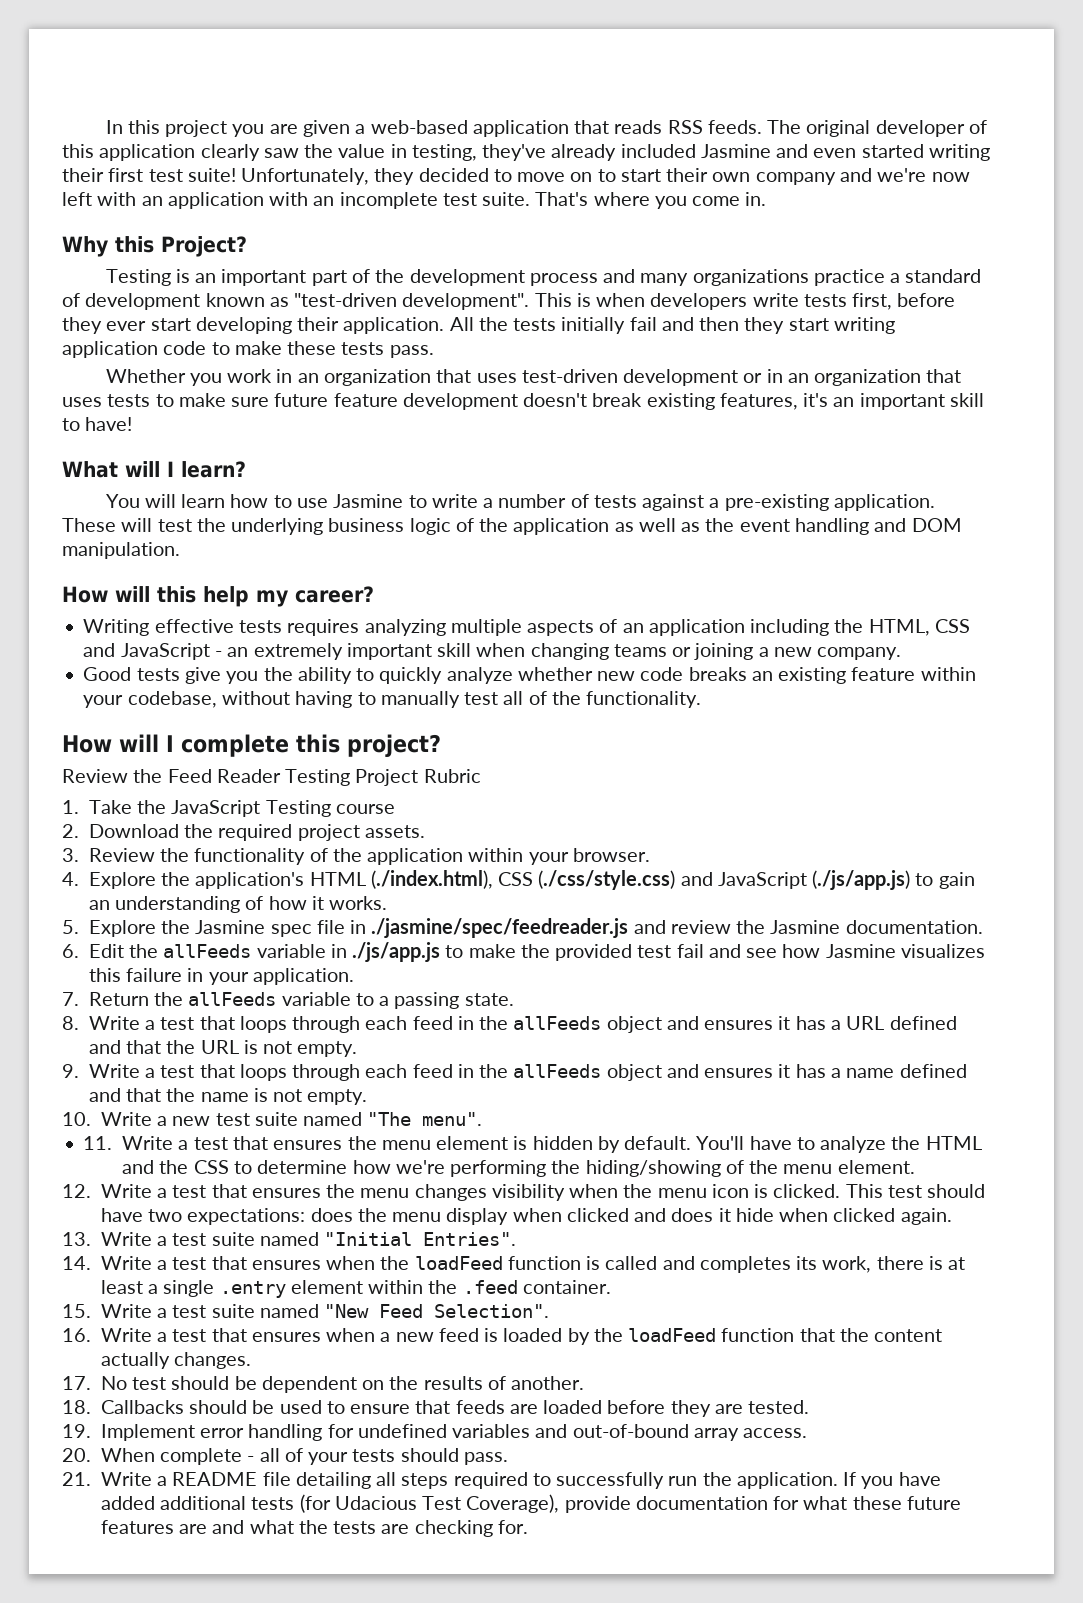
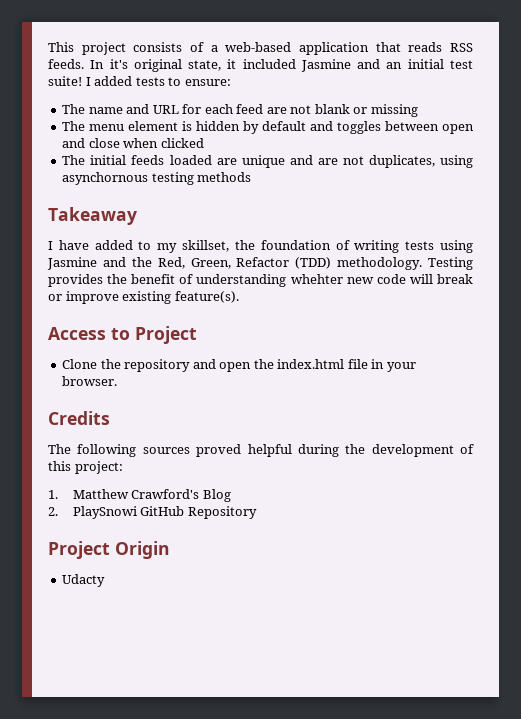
[105,120,351,137] In this project you are given -> [48,42,204,55] This project consists of
[767,120,987,137] [62,144,990,161] [62,168,970,185] [62,192,767,209] [62,236,247,257] [105,269,982,286] [62,293,956,310] [62,317,895,334] [62,341,434,358] [105,369,962,386] [62,393,984,410] [62,417,133,431] [62,461,246,478] [105,494,935,511] [62,518,962,535] [62,542,180,559] [62,586,374,607] [83,619,970,636] [83,643,902,660] [83,667,976,684] [83,691,702,708] [62,734,441,757] [62,769,481,786] [62,800,395,817] [62,824,425,841] [62,848,650,865] [62,870,975,890] [88,896,388,913] [62,918,983,938] [62,942,985,962] [88,968,354,985] [62,992,514,1009] [62,1016,957,1033] [88,1040,358,1057] [62,1064,967,1081] [88,1088,368,1105] [62,1112,483,1126] [83,1136,377,1150] The original developer of this application clearly saw the value in testing, they've already included Jasmine and even started writing their first test suite! Unfortunately, they decided to move on to start their own company and we're now left with an application with an incomplete test suite. That's where you come in. // Why this Project? // Testing is an important part of the development process and many organizations practice a standard of development known as "test-driven development". This is when developers write tests first, before they ever start developing their application. All the tests initially fail and then they start writing application code to make these tests pass. // Whether you work in an organization that uses test-driven development or in an organization that uses tests to make sure future feature development doesn't break existing features, it's an important skill to have! // What will I learn? // You will learn how to use Jasmine to write a number of tests against a pre-existing application. These will test the underlying business logic of the application as well as the event handling and DOM manipulation. // How will this help my career? // Writing effective tests requires analyzing multiple aspects of an application including the HTML, CSS and JavaScript - an extremely important skill when changing teams or joining a new company. // Good tests give you the ability to quickly analyze whether new code breaks an existing feature within your codebase, without having to manually test all of the functionality. // How will I complete this project? // Review the Feed Reader Testing Project Rubric // 1. Take the JavaScript Testing course // 2. Download the required project assets. // 3. Review the functionality of the application within your browser. // 4. Explore the application's HTML (./index.html), CSS (./css/style.css) and JavaScript (./js/app.js) to gain an understanding of how it works. // 5. Explore the Jasmine spec file in ./jasmine/spec/feedreader.js and review the Jasmine documentation. // 6. Edit the allFeeds variable in ./js/app.js to make the provided test fail and see how Jasmine visualizes this failure in your application. // 7. Return the allFeeds variable to a passing state. // 8. Write a test that loops through each feed in the allFeeds object and ensures it has a URL defined and that the URL is not empty. // 9. Write a test that loops through each feed in the allFeeds object and ensures it has a name defined and that the name is not empty. // 10. Write a new test suite named "The menu". // 11. Write a test that ensures the -> [90,59,473,72] [48,76,231,86] [62,104,418,117] [62,121,86,131] In it's original state, it included Jasmine and an initial test suite! I added tests to ensure: // The name and URL for each feed are not blank or missing // The
[624,1136,982,1153] [122,1160,915,1177] [62,1184,986,1201] [100,1208,952,1225] [62,1232,517,1246] [62,1256,966,1273] [100,1280,611,1298] [62,1304,550,1318] [62,1328,943,1345] [100,1352,252,1369] [62,1376,585,1393] [62,1400,810,1417] [62,1424,808,1441] [62,1448,508,1465] [62,1472,941,1489] [100,1494,961,1513] [100,1520,528,1537] default. You'll have to analyze the HTML and the CSS to determine how we're performing the hiding/showing of the menu element. // 12. Write a test that ensures the menu changes visibility when the menu icon is clicked. This test should have two expectations: does the menu display when clicked and does it hide when clicked again. // 13. Write a test suite named "Initial Entries". // 14. Write a test that ensures when the loadFeed function is called and completes its work, there is at least a single .entry element within the .feed container. // 15. Write a test suite named "New Feed Selection". // 16. Write a test that ensures when a new feed is loaded by the loadFeed function that the content actually changes. // 17. No test should be dependent on the results of another. // 18. Callbacks should be used to ensure that feeds are loaded before they are tested. // 19. Implement error handling for undefined variables and out-of-bound array access. // 20. When complete - all of your tests should pass. // 21. Write a README file detailing all steps required to successfully run the application. If you have added additional tests (for Udacious Test Coverage), provide documentation for what these future features are and what the tests are checking for. -> [262,121,475,134] [62,138,204,148] [62,155,473,168] [62,172,252,185] [48,207,137,225] [48,240,473,253] [47,257,473,270] [48,274,473,287] [48,291,239,304] [48,326,197,344] [62,359,416,372] [62,376,118,386] [48,411,110,425] [48,444,474,457] [48,461,123,474] [48,489,231,502] [48,506,257,519] [48,541,170,559] [62,574,106,587] default and toggles between open and close when clicked // The initial feeds loaded are unique and are not duplicates, using asynchornous testing methods // Takeaway // I have added to my skillset, the foundation of writing tests using Jasmine and the Red, Green, Refactor (TDD) methodology. Testing provides the benefit of understanding whehter new code will break or improve existing feature(s). // Access to Project // Clone the repository and open the index.html file in your browser. // Credits // The following sources proved helpful during the development of this project: // 1. Matthew Crawford's Blog // 2. PlaySnowi GitHub Repository // Project Origin // Udacty

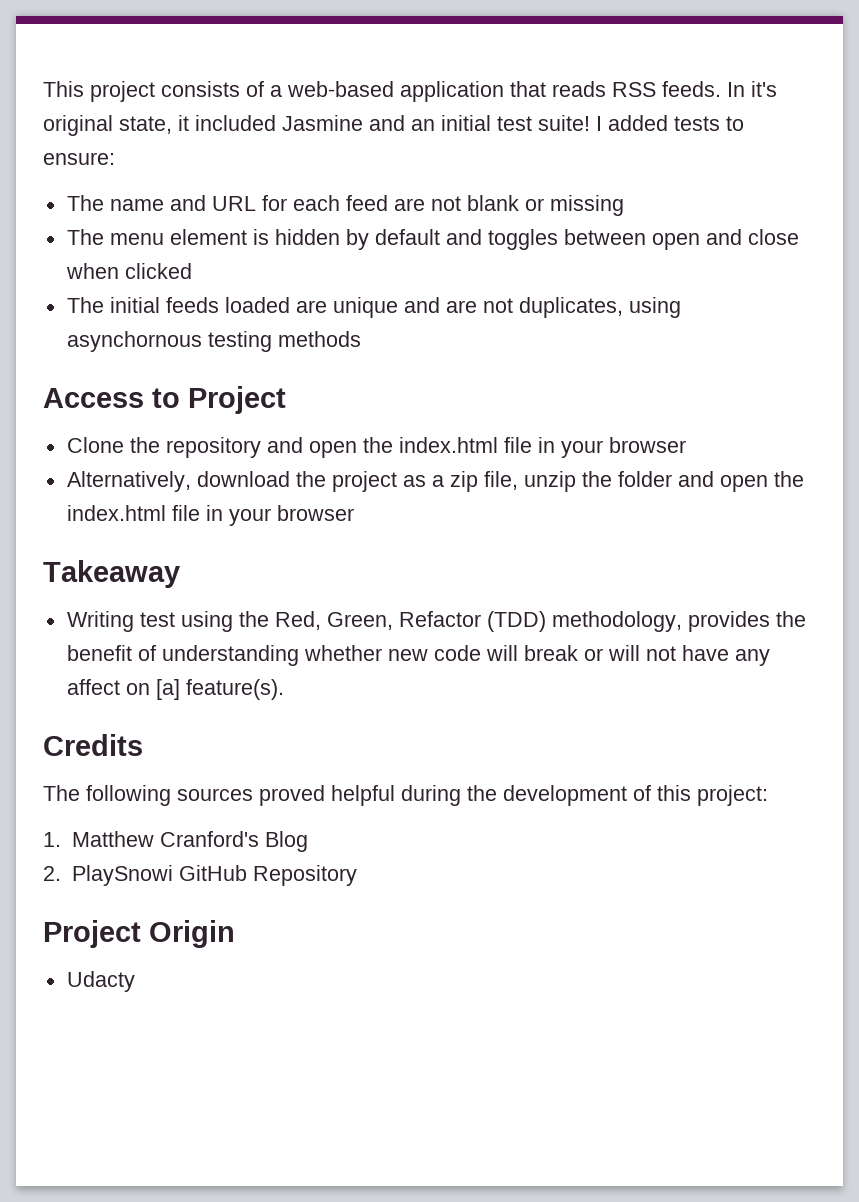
[48,207,137,225] [48,240,473,253] [47,257,473,270] [48,274,473,287] [48,291,239,304] // Takeaway // I have added to my skillset, the foundation of writing tests using Jasmine and the Red, Green, Refactor (TDD) methodology. Testing provides the benefit of understanding whehter new code will break or improve existing feature(s). -> (361, 339) none
[62,376,118,386] browser. -> [608,437,686,453] [66,471,804,492] [66,505,354,526] [43,560,180,588] [66,611,806,632] [66,645,770,666] [66,679,284,700] browser // Alternatively, download the project as a zip file, unzip the folder and open the index.html file in your browser // Takeaway // Writing test using the Red, Green, Refactor (TDD) methodology, provides the benefit of understanding whether new code will break or will not have any affect on [a] feature(s).
[131,489,200,499] Crawford's -> [159,831,259,847] Cranford's

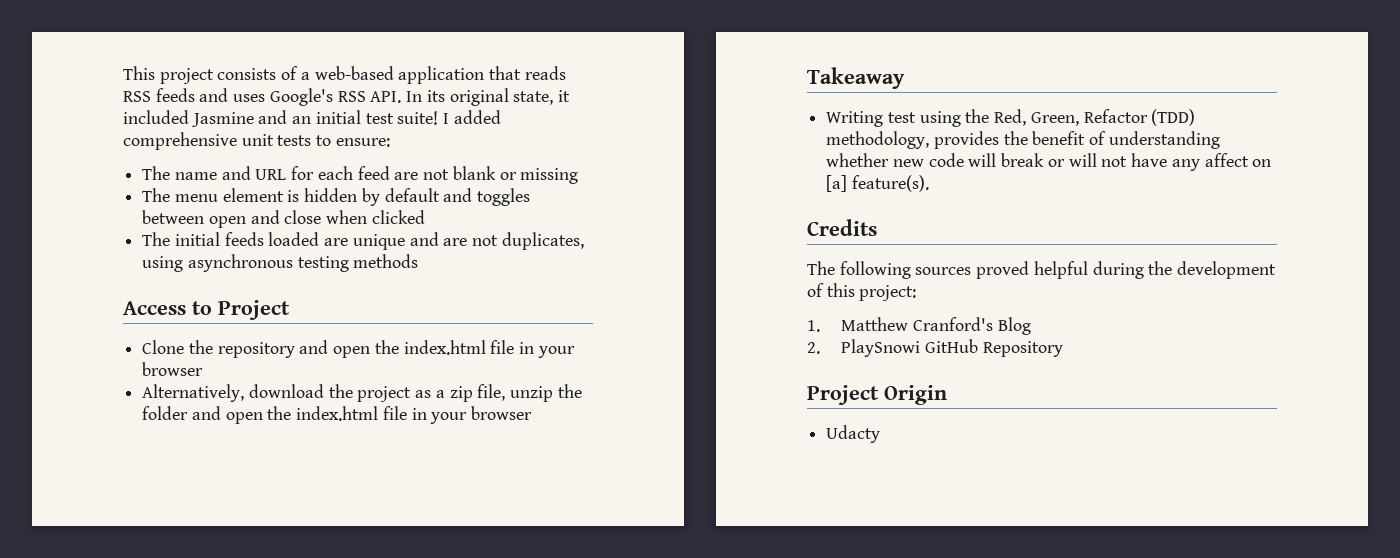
[662,81,777,97] feeds. In it's -> [155,88,445,106] feeds and uses Google's RSS API. In its
(668, 123) none -> [123,132,274,150] comprehensive unit
[66,331,202,352] asynchornous -> [187,254,293,272] asynchronous

